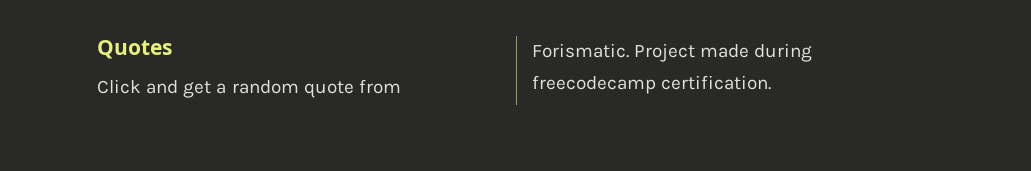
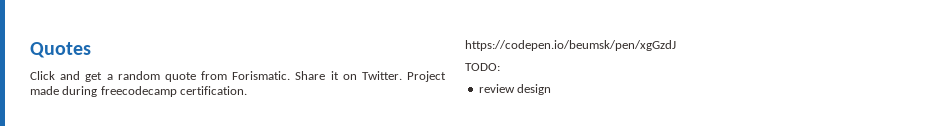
(629, 50) none -> [295,71,402,80] Share it on Twitter.
(772, 82) none -> [465,40,676,51] [465,63,500,71] [478,84,552,95] https://codepen.io/beumsk/pen/xgGzdJ // TODO: // review design

